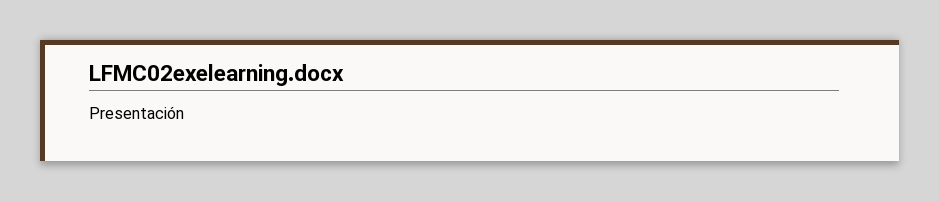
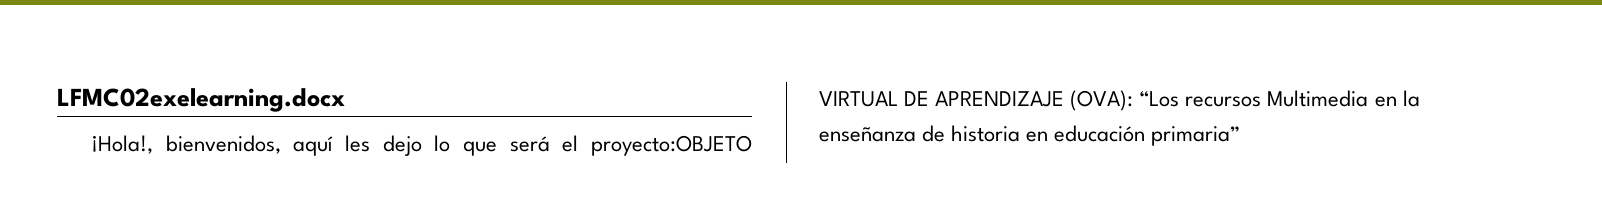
[89,106,184,119] Presentación -> [90,135,753,156] [819,90,1420,111] [819,125,1241,146] ¡Hola!, bienvenidos, aquí les dejo lo que será el proyecto:OBJETO VIRTUAL DE APRENDIZAJE (OVA): “Los recursos Multimedia en la enseñanza de historia en educación primaria”

